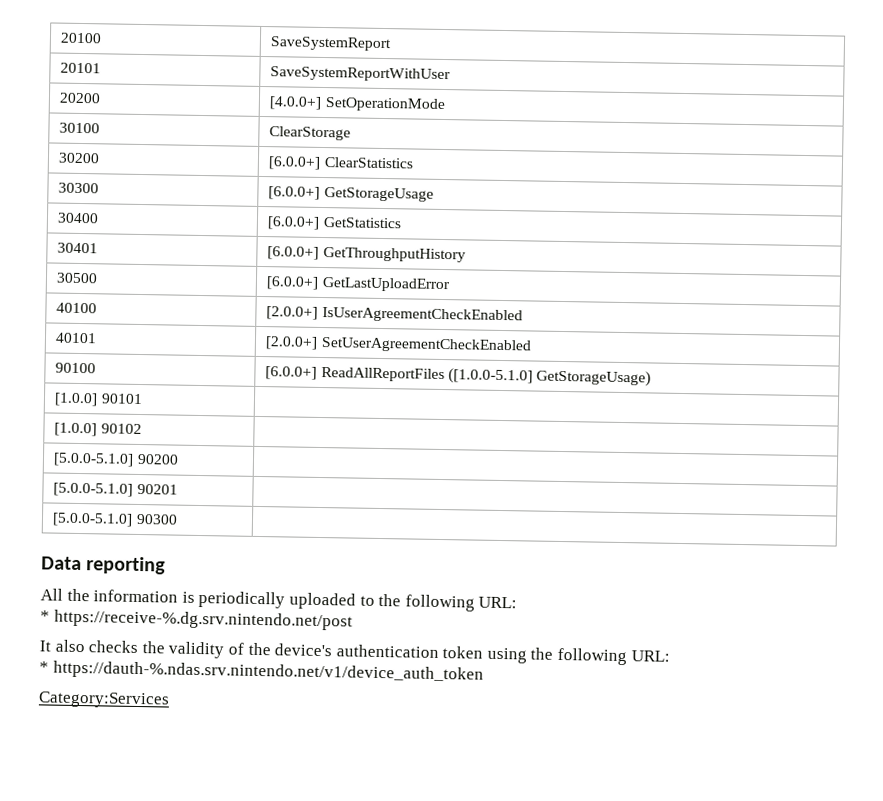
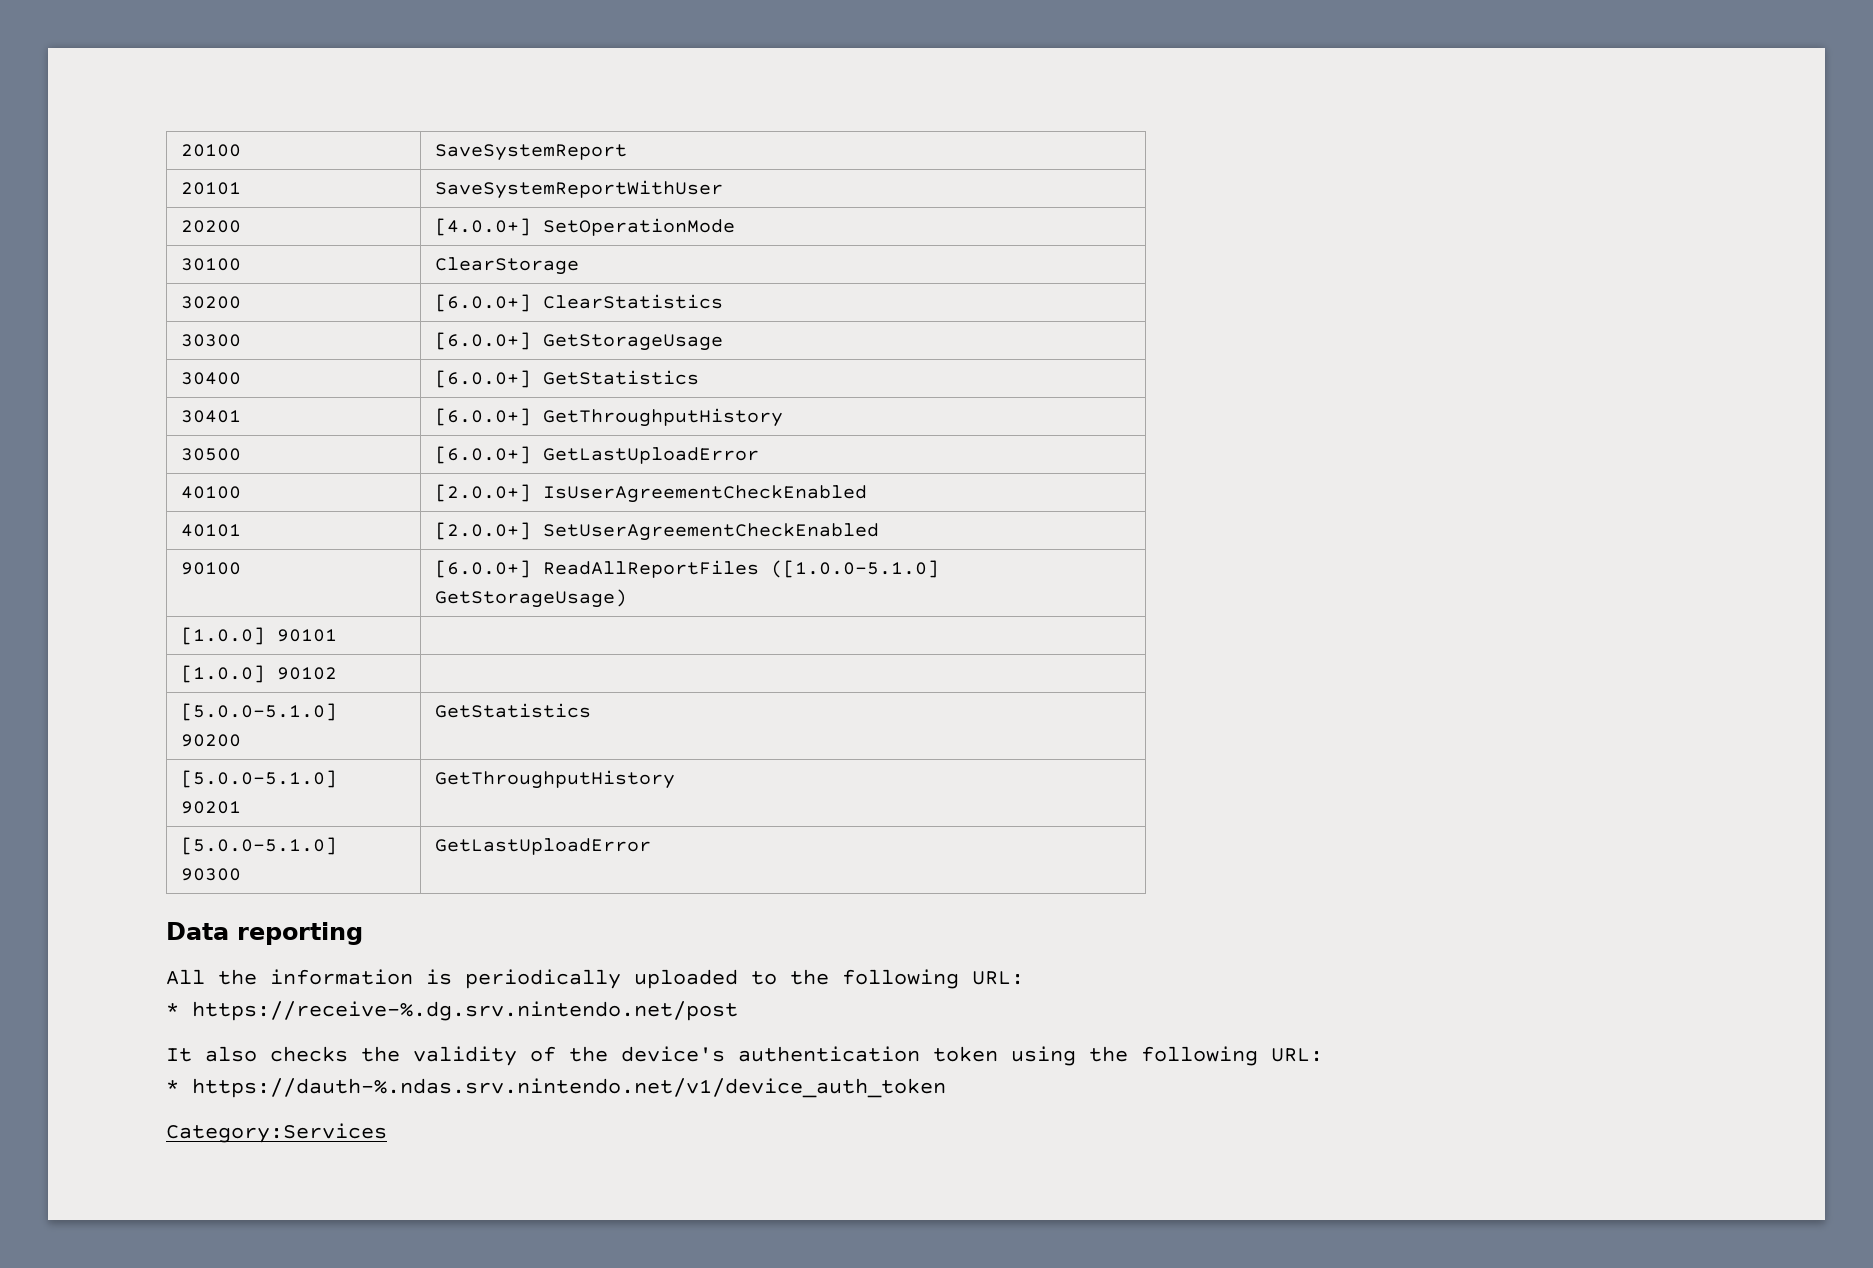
(179, 459) none -> [435,703,592,718] GetStatistics
(178, 489) none -> [435,770,676,789] GetThroughputHistory
(178, 519) none -> [435,838,652,855] GetLastUploadError

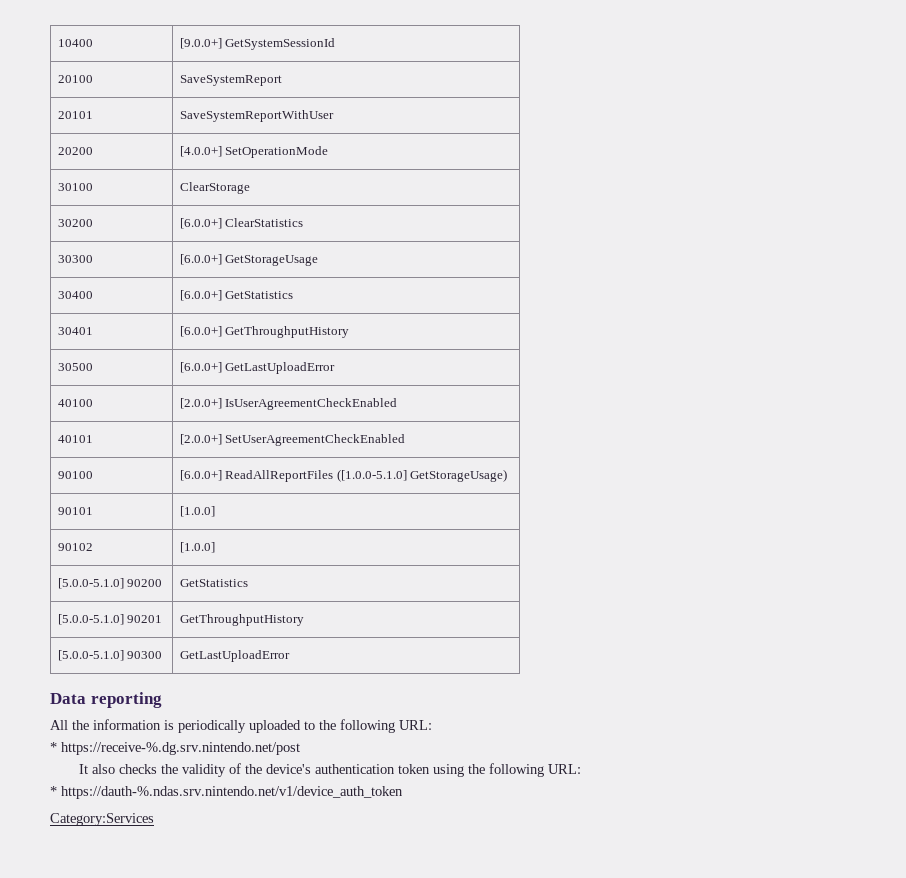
(181, 150) none -> [57,39,93,47] [179,38,336,50] 10400 | [9.0.0+] GetSystemSessionId //
[181,627,266,645] [1.0.0] -> (508, 475) none
[181,665,266,683] // [1.0.0] -> [179,506,215,517] [1.0.0] //
(338, 673) none -> [179,542,215,553] [1.0.0]

